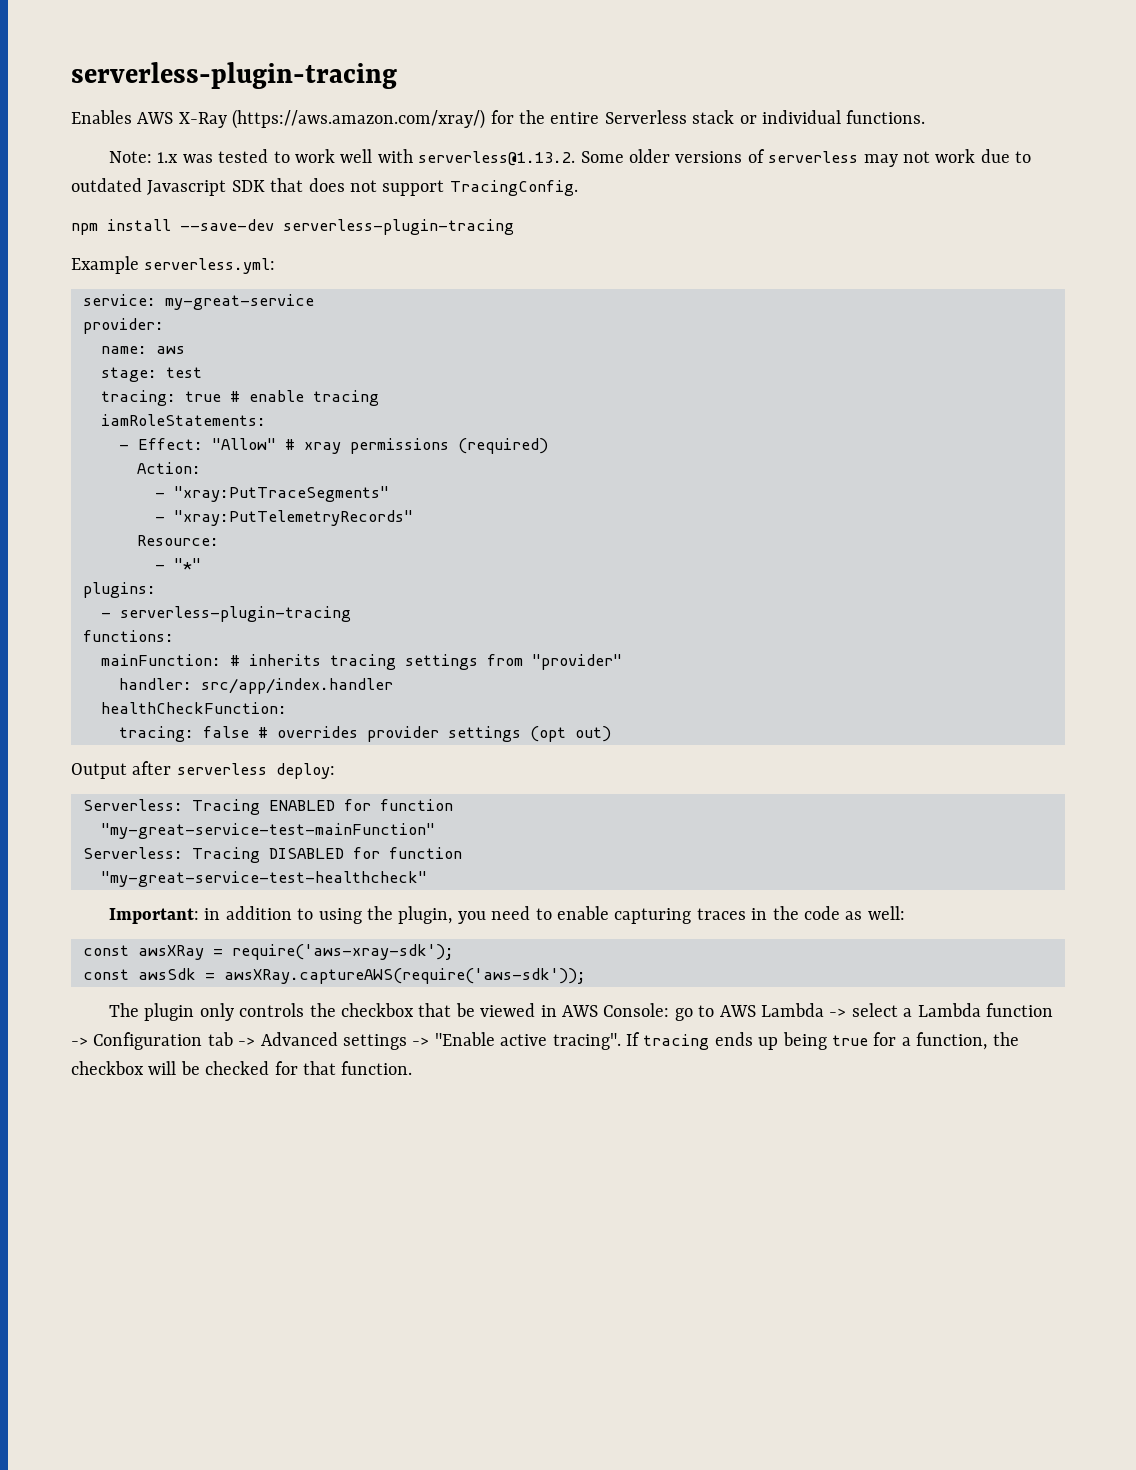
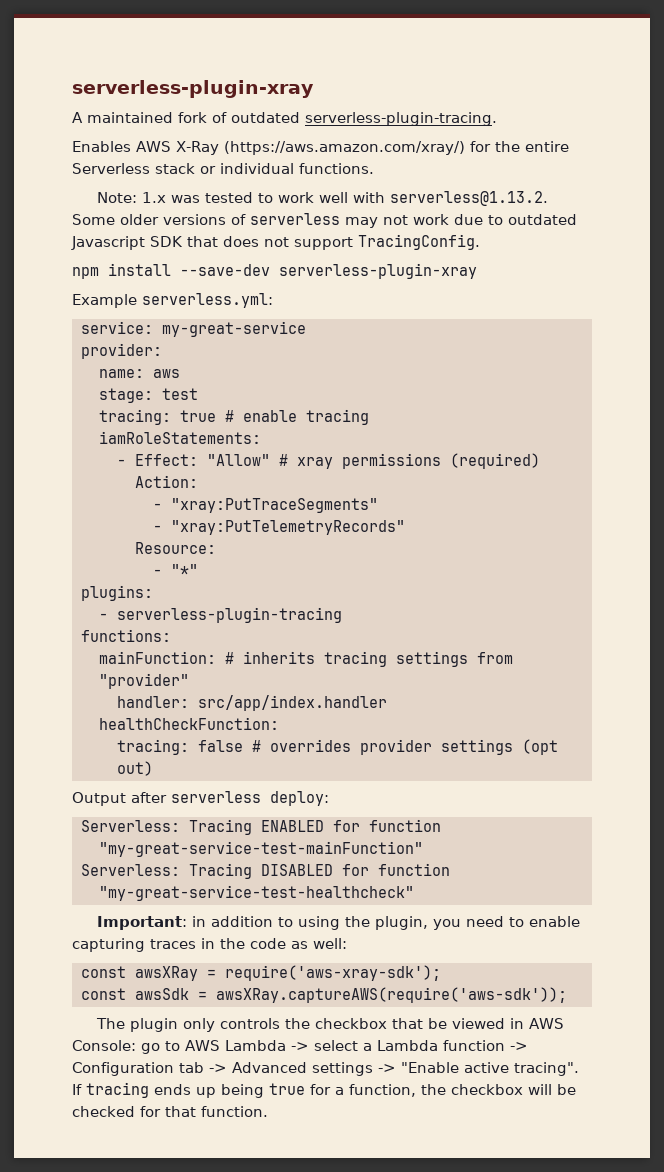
[71,62,397,89] serverless-plugin-tracing -> [72,80,314,98] [72,112,497,126] serverless-plugin-xray // A maintained fork of outdated serverless-plugin-tracing.
[283,219,514,235] serverless-plugin-tracing -> [279,263,477,279] serverless-plugin-xray

